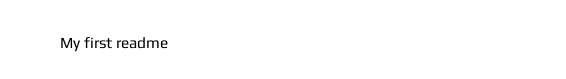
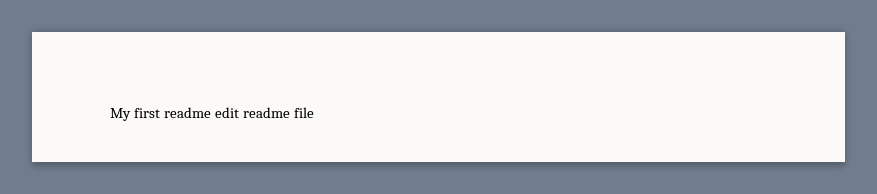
(169, 43) none -> [214,107,314,118] edit readme file

